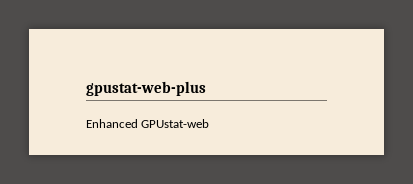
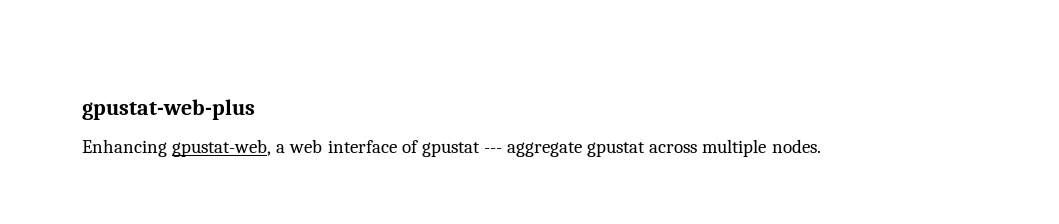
[86,119,210,128] Enhanced GPUstat-web -> [82,139,821,157] Enhancing gpustat-web, a web interface of gpustat --- aggregate gpustat across multiple nodes.

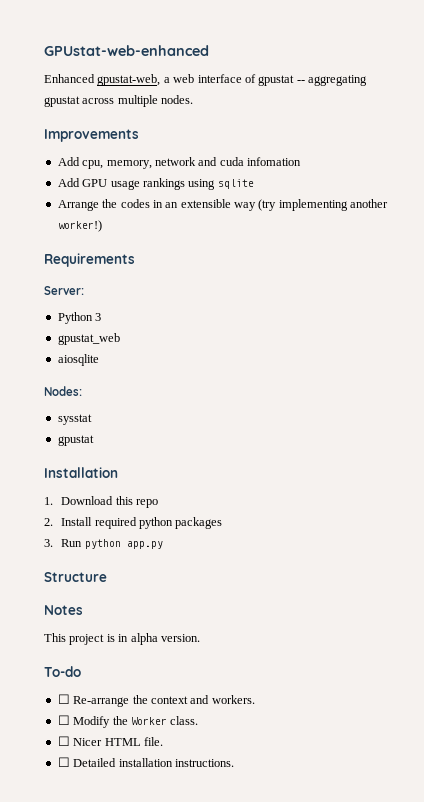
[82,99,255,120] [82,139,167,157] gpustat-web-plus // Enhancing -> [44,45,209,56] [44,74,95,83] GPUstat-web-enhanced // Enhanced
[483,142,583,157] --- aggregate -> [296,75,367,86] -- aggregating
(821, 146) none -> [44,129,139,142] [57,157,301,169] [57,178,254,190] [57,199,389,211] [57,220,102,232] [44,253,135,267] [44,286,84,295] [57,312,102,324] [57,333,120,345] [57,354,99,366] [44,386,82,396] [57,414,92,425] [57,435,94,446] [44,467,118,478] [44,496,159,508] [44,517,223,529] [44,539,163,549] [44,572,107,582] [44,605,83,615] [44,633,200,645] [44,666,81,677] [57,694,255,707] [57,715,199,728] [57,736,163,746] [57,757,234,767] // Improvements // Add cpu, memory, network and cuda infomation // Add GPU usage rankings using sqlite // Arrange the codes in an extensible way (try implementing another worker!) // Requirements // Server: // Python 3 // gpustat_web // aiosqlite // Nodes: // sysstat // gpustat // Installation // 1. Download this repo // 2. Install required python packages // 3. Run python app.py // Structure // Notes // This project is in alpha version. // To-do // ☐ Re-arrange the context and workers. // ☐ Modify the Worker class. // ☐ Nicer HTML file. // ☐ Detailed installation instructions.

